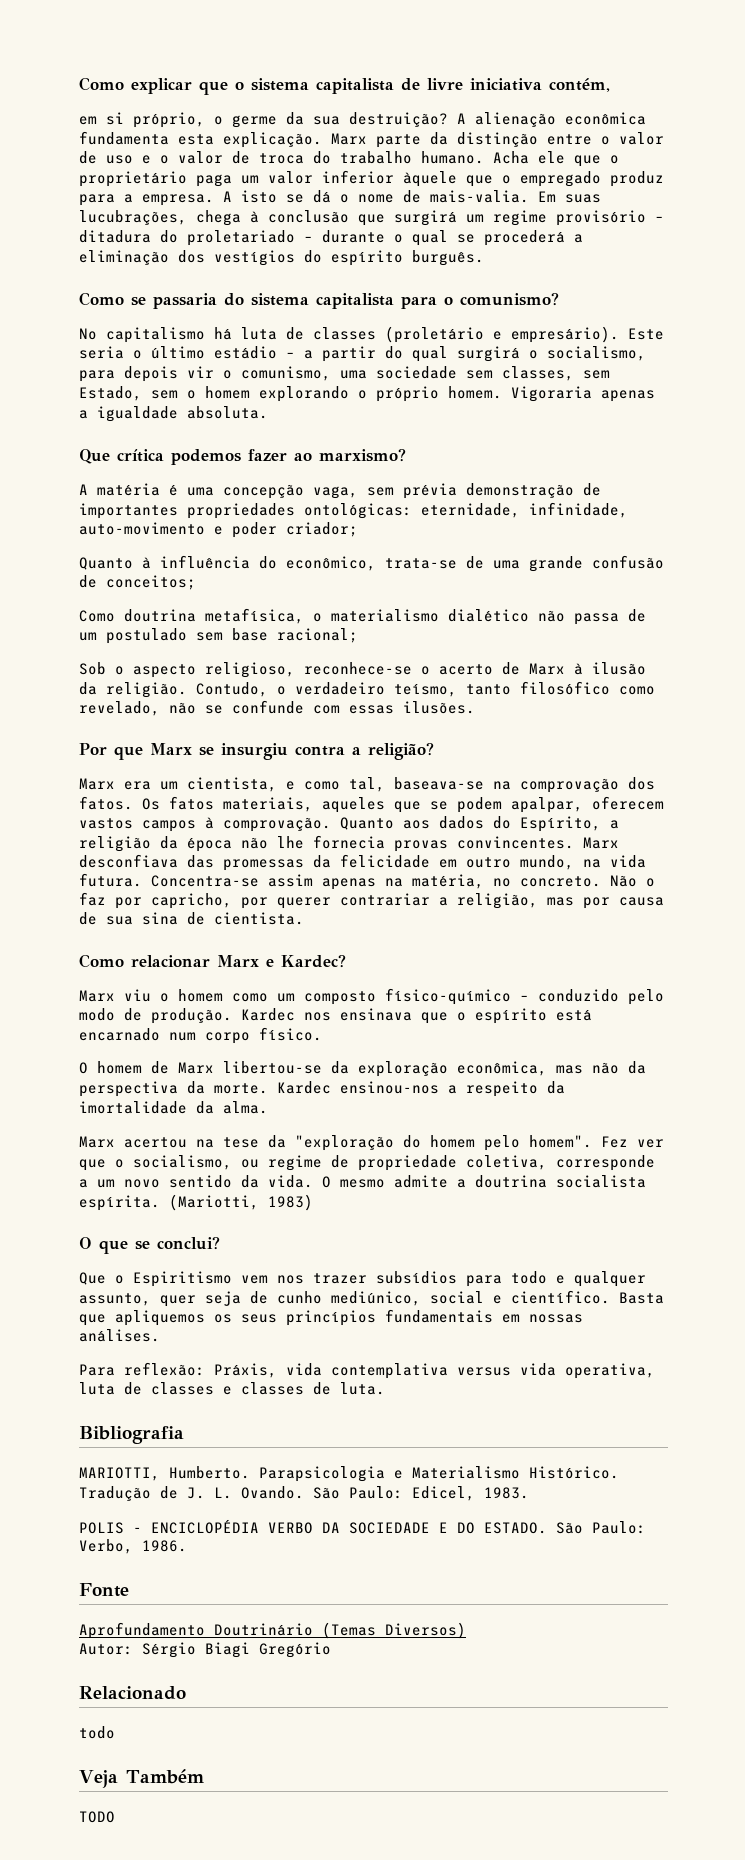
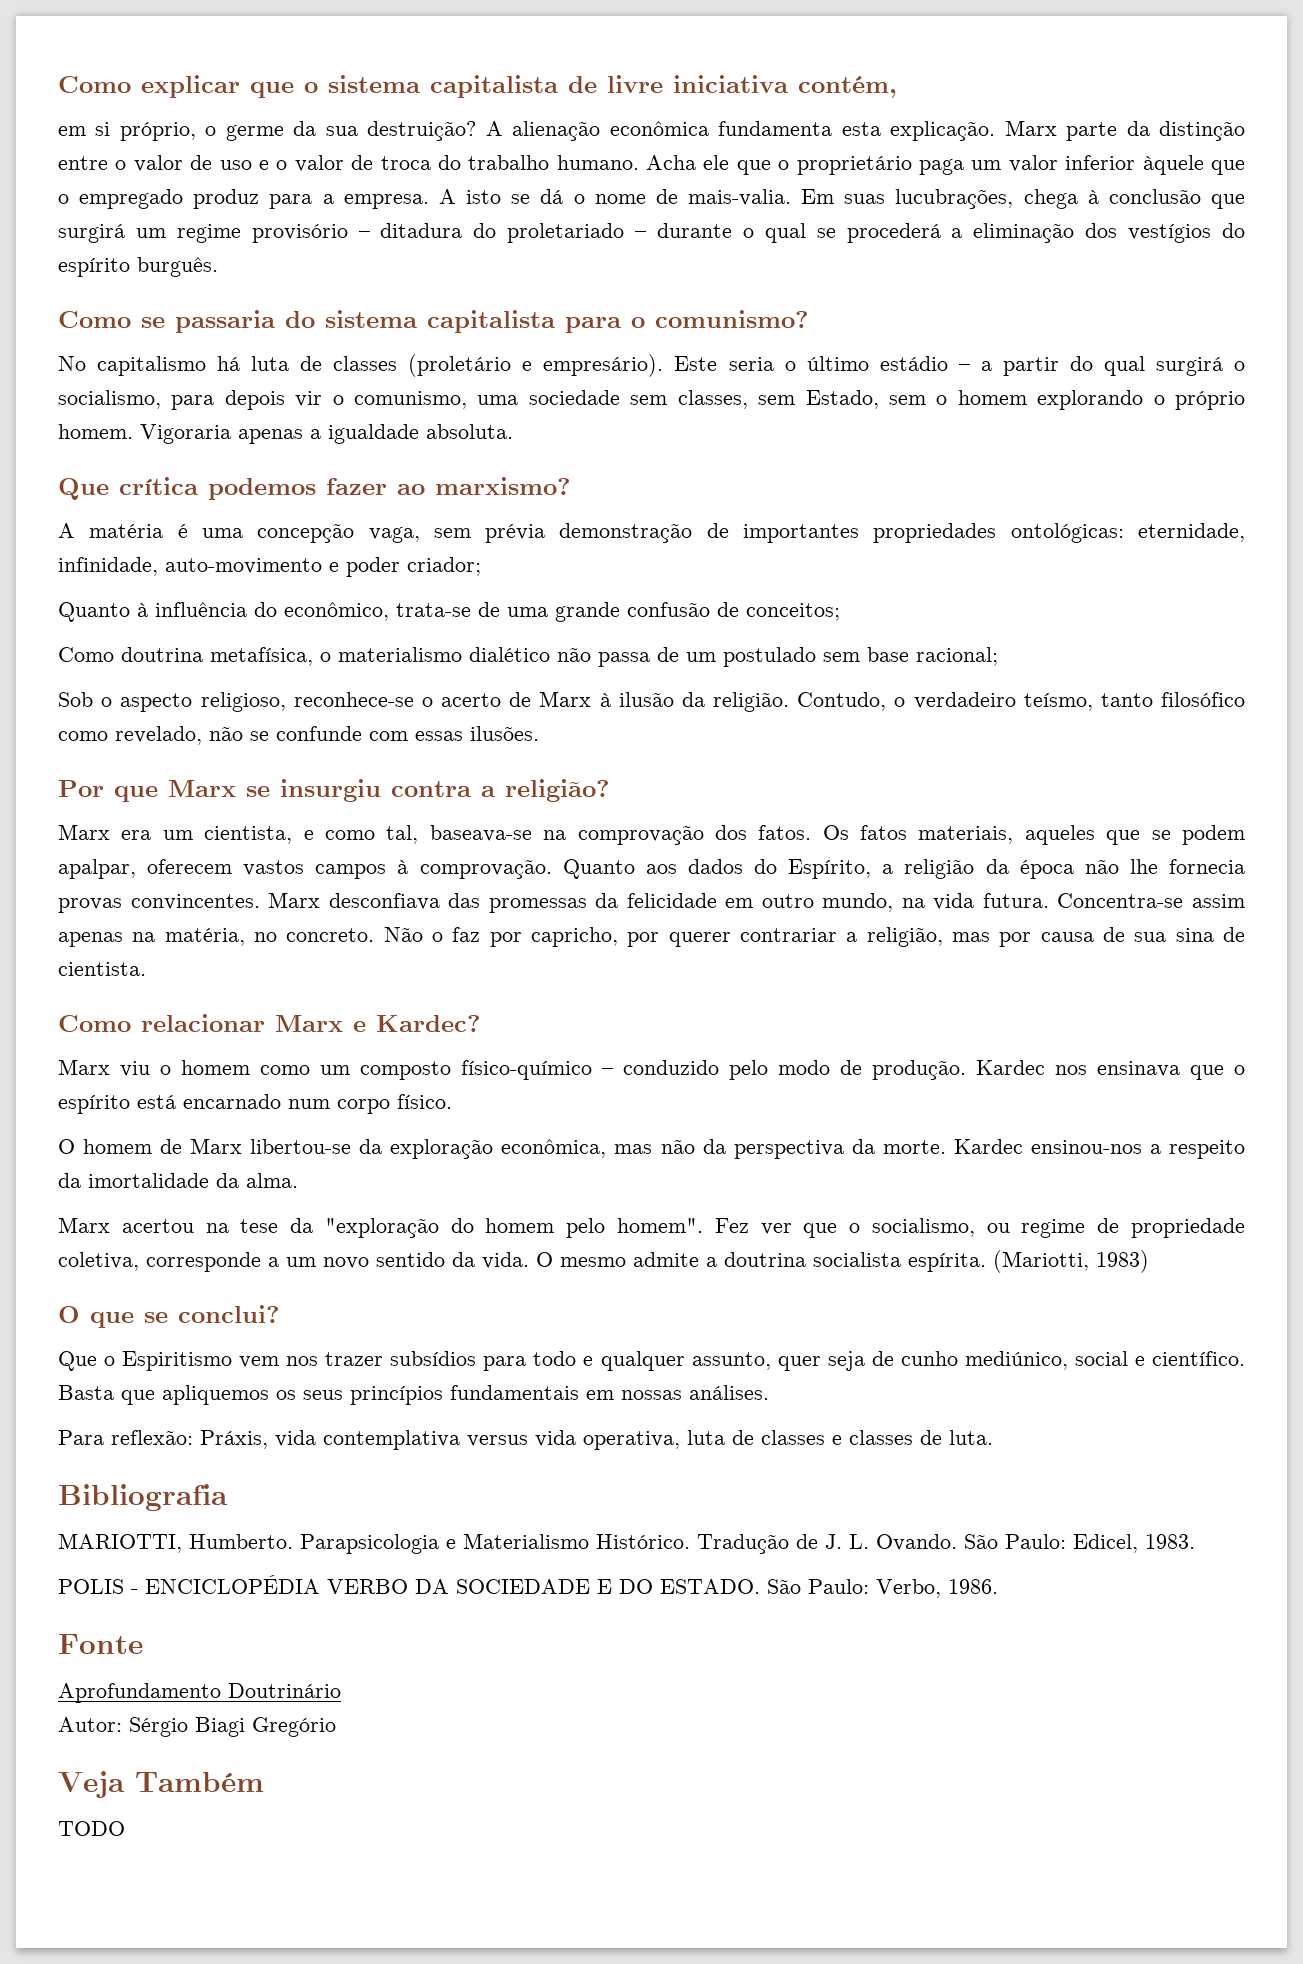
[322,1622,466,1639] (Temas Diversos) -> (341, 1690) none
[79,1686,186,1700] [79,1726,115,1739] // Relacionado // todo -> (336, 1727) none

